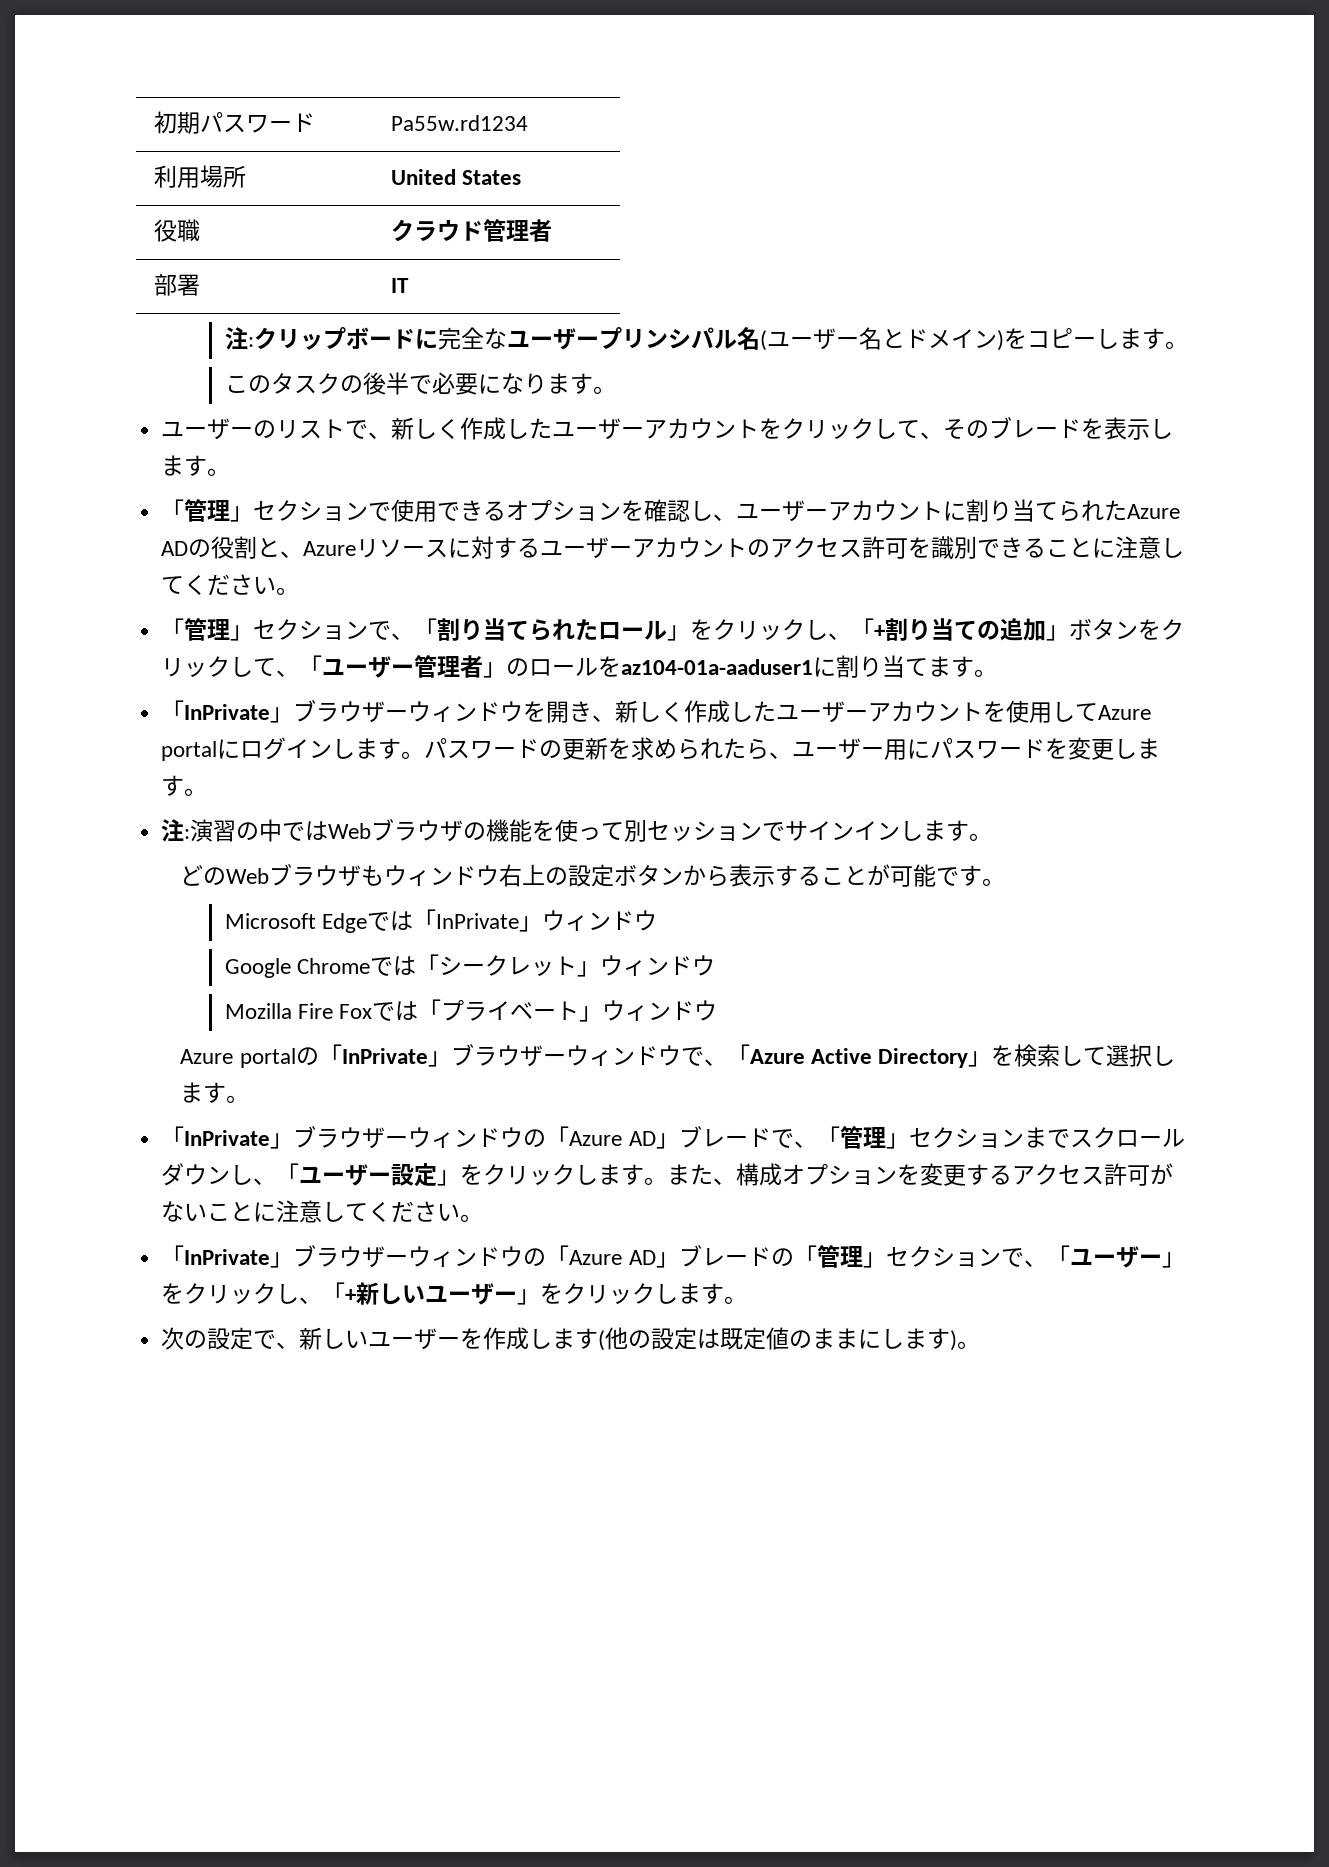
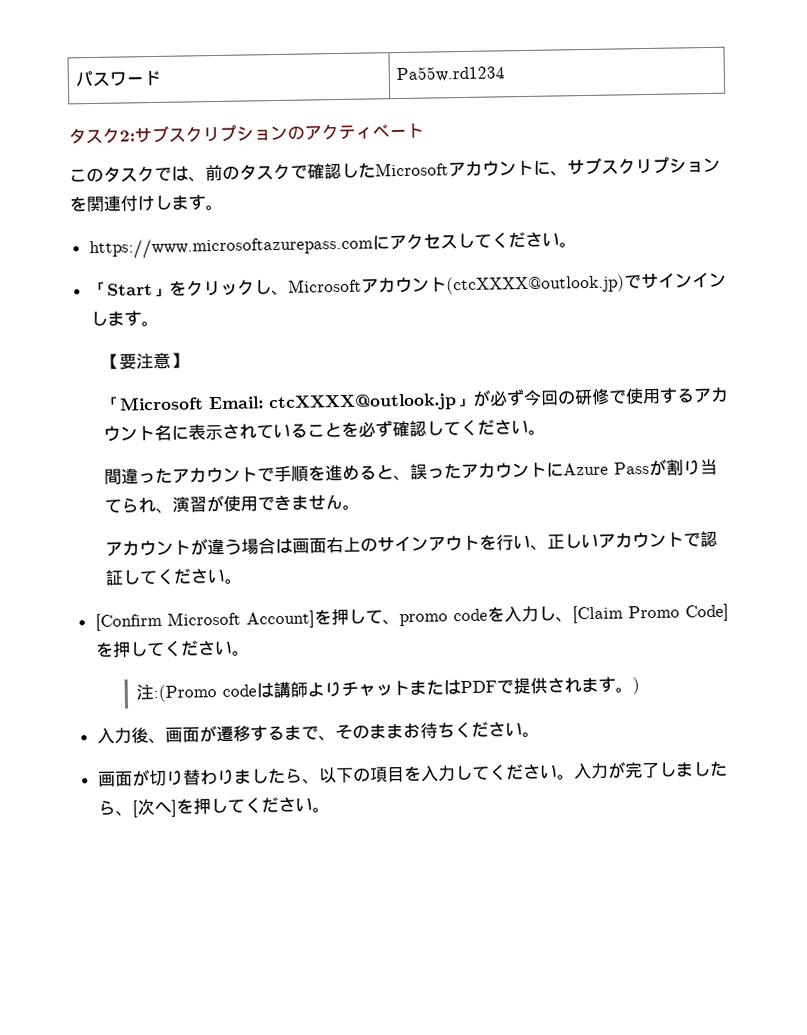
[153,111,200,134] 初期 -> (75, 78) none
[153,165,246,188] [390,169,521,185] [153,219,200,242] [390,219,552,242] [153,274,200,296] [390,278,409,293] [224,327,1188,351] [224,372,616,395] [161,417,1174,440] [161,455,231,476] [161,499,1181,522] [161,536,1185,559] [161,574,300,596] [161,618,1185,641] [161,655,998,678] [161,700,1152,723] [161,737,1161,761] [161,775,208,796] [161,819,763,842] // 利用場所 | United States // 役職 | クラウド管理者 // 部署 | IT // 注:クリップボードに完全なユーザープリンシパル名(ユーザー名とドメイン)をコピーします。 // このタスクの後半で必要になります。 // ユーザーのリストで、新しく作成したユーザーアカウントをクリックして、そのブレードを表示します。 // 「管理」セクションで使用できるオプションを確認し、ユーザーアカウントに割り当てられたAzure ADの役割と、Azureリソースに対するユーザーアカウントのアクセス許可を識別できることに注意してください。 // 「管理」セクションで、「割り当てられたロール」をクリックし、「+割り当ての追加」ボタンをクリックして、「ユーザー管理者」のロールをaz104-01a-aaduser1に割り当てます。 // 「InPrivate」ブラウザーウィンドウを開き、新しく作成したユーザーアカウントを使用してAzure portalにログインします。パスワードの更新を求められたら、ユーザー用にパスワードを変更します。 // 注:演習の中ではWebブラウザの機能を使って別セッション -> [68,122,424,145] [69,156,721,183] [69,194,223,213] [88,231,577,260] [89,274,625,298] // タスク2:サブスクリプションのアクティベート // このタスクでは、前のタスクで確認したMicrosoftアカウントに、サブスクリプションを関連付けします。 // https://www.microsoftazurepass.comにアクセスしてください。 // 「Start」をクリックし、Microsoftアカウント(ctcXXXX@outlook.jp)
[180,864,1006,887] [224,909,658,933] [224,954,716,978] [224,999,718,1022] [180,1044,1176,1068] [180,1082,250,1103] [161,1126,1185,1149] [161,1163,1174,1187] [161,1200,484,1223] [161,1245,1185,1268] [161,1282,748,1305] [161,1327,958,1351] どのWebブラウザもウィンドウ右上の設定ボタンから表示することが可能です。 // Microsoft Edgeでは「InPrivate」ウィンドウ // Google Chromeでは「シークレット」ウィンドウ // Mozilla Fire Foxでは「プライベート」ウィンドウ // Azure portalの「InPrivate」ブラウザーウィンドウで、「Azure Active Directory」を検索して選択します。 // 「InPrivate」ブラウザーウィンドウの「Azure AD」ブレードで、「管理」セクションまでスクロールダウンし、「ユーザー設定」をクリックします。また、構成オプションを変更するアクセス許可がないことに注意してください。 // 「InPrivate」ブラウザーウィンドウの「Azure AD」ブレードの「管理」セクションで、「ユーザー」をクリックし、「+新しいユーザー」をクリックします。 // 次の設定で、新しいユーザーを作成します(他の設定は既定値のままにします) -> [101,352,188,370] [102,386,729,413] [102,419,546,442] [103,458,718,485] [103,493,360,514] [104,530,718,557] [104,568,243,586] [94,603,729,632] [94,640,250,658] [136,676,641,703] [96,721,540,745] [97,760,728,788] [97,796,313,818] 【要注意】 // 「Microsoft Email: ctcXXXX@outlook.jp」が必ず今回の研修で使用するアカウント名に表示されていることを必ず確認してください。 // 間違ったアカウントで手順を進めると、誤ったアカウントにAzure Passが割り当てられ、演習が使用できません。 // アカウントが違う場合は画面右上のサインアウトを行い、正しいアカウントで認証してください。 // [Confirm Microsoft Account]を押して、promo codeを入力し、[Claim Promo Code]を押してください。 // 注:(Promo codeは講師よりチャットまたはPDFで提供されます。) // 入力後、画面が遷移するまで、そのままお待ちください。 // 画面が切り替わりましたら、以下の項目を入力してください。入力が完了しましたら、[次へ]を押してください

